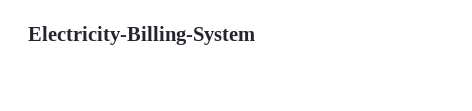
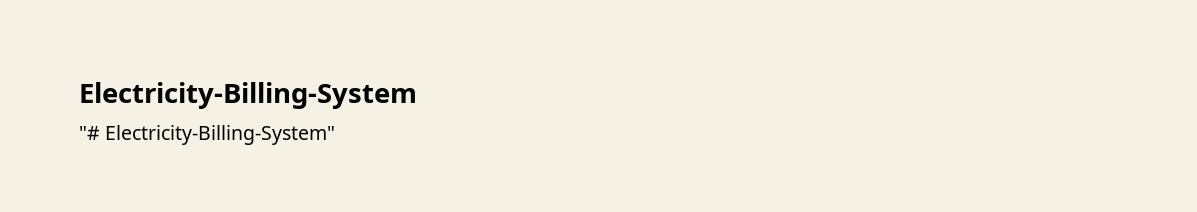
(255, 35) none -> [79,125,336,145] // "# Electricity-Billing-System"

